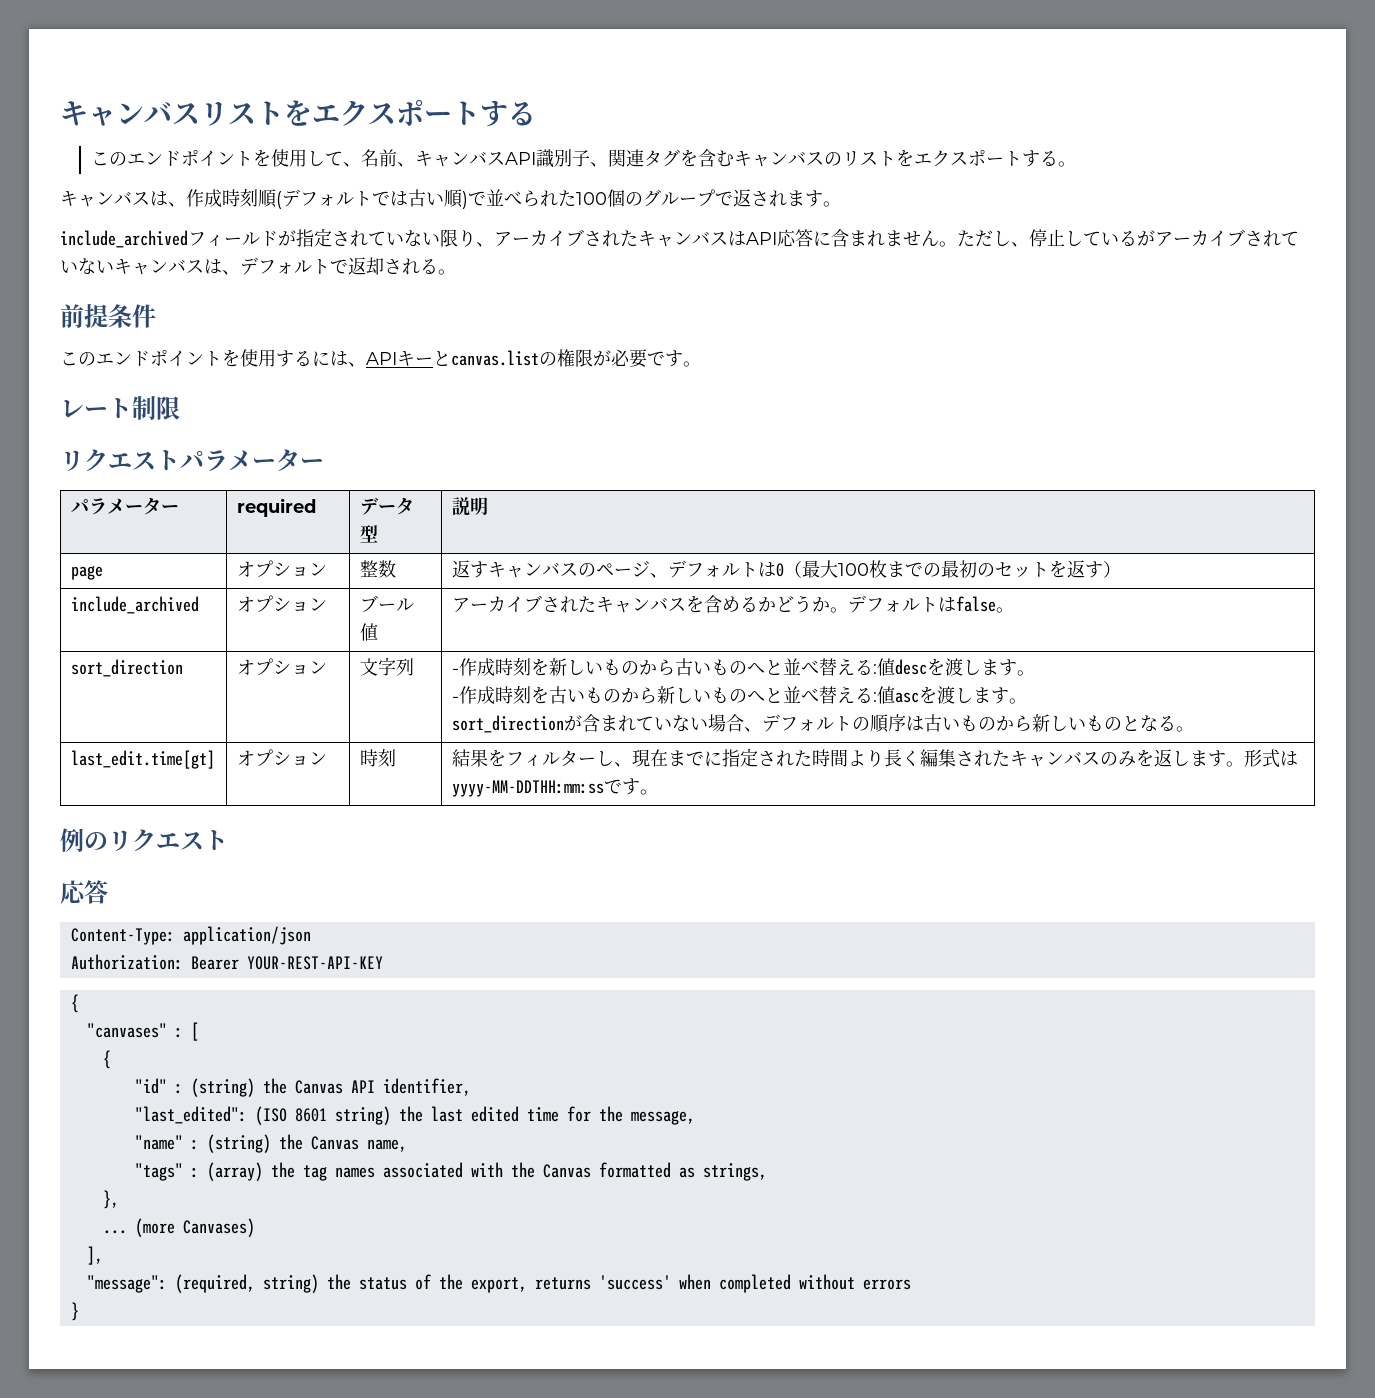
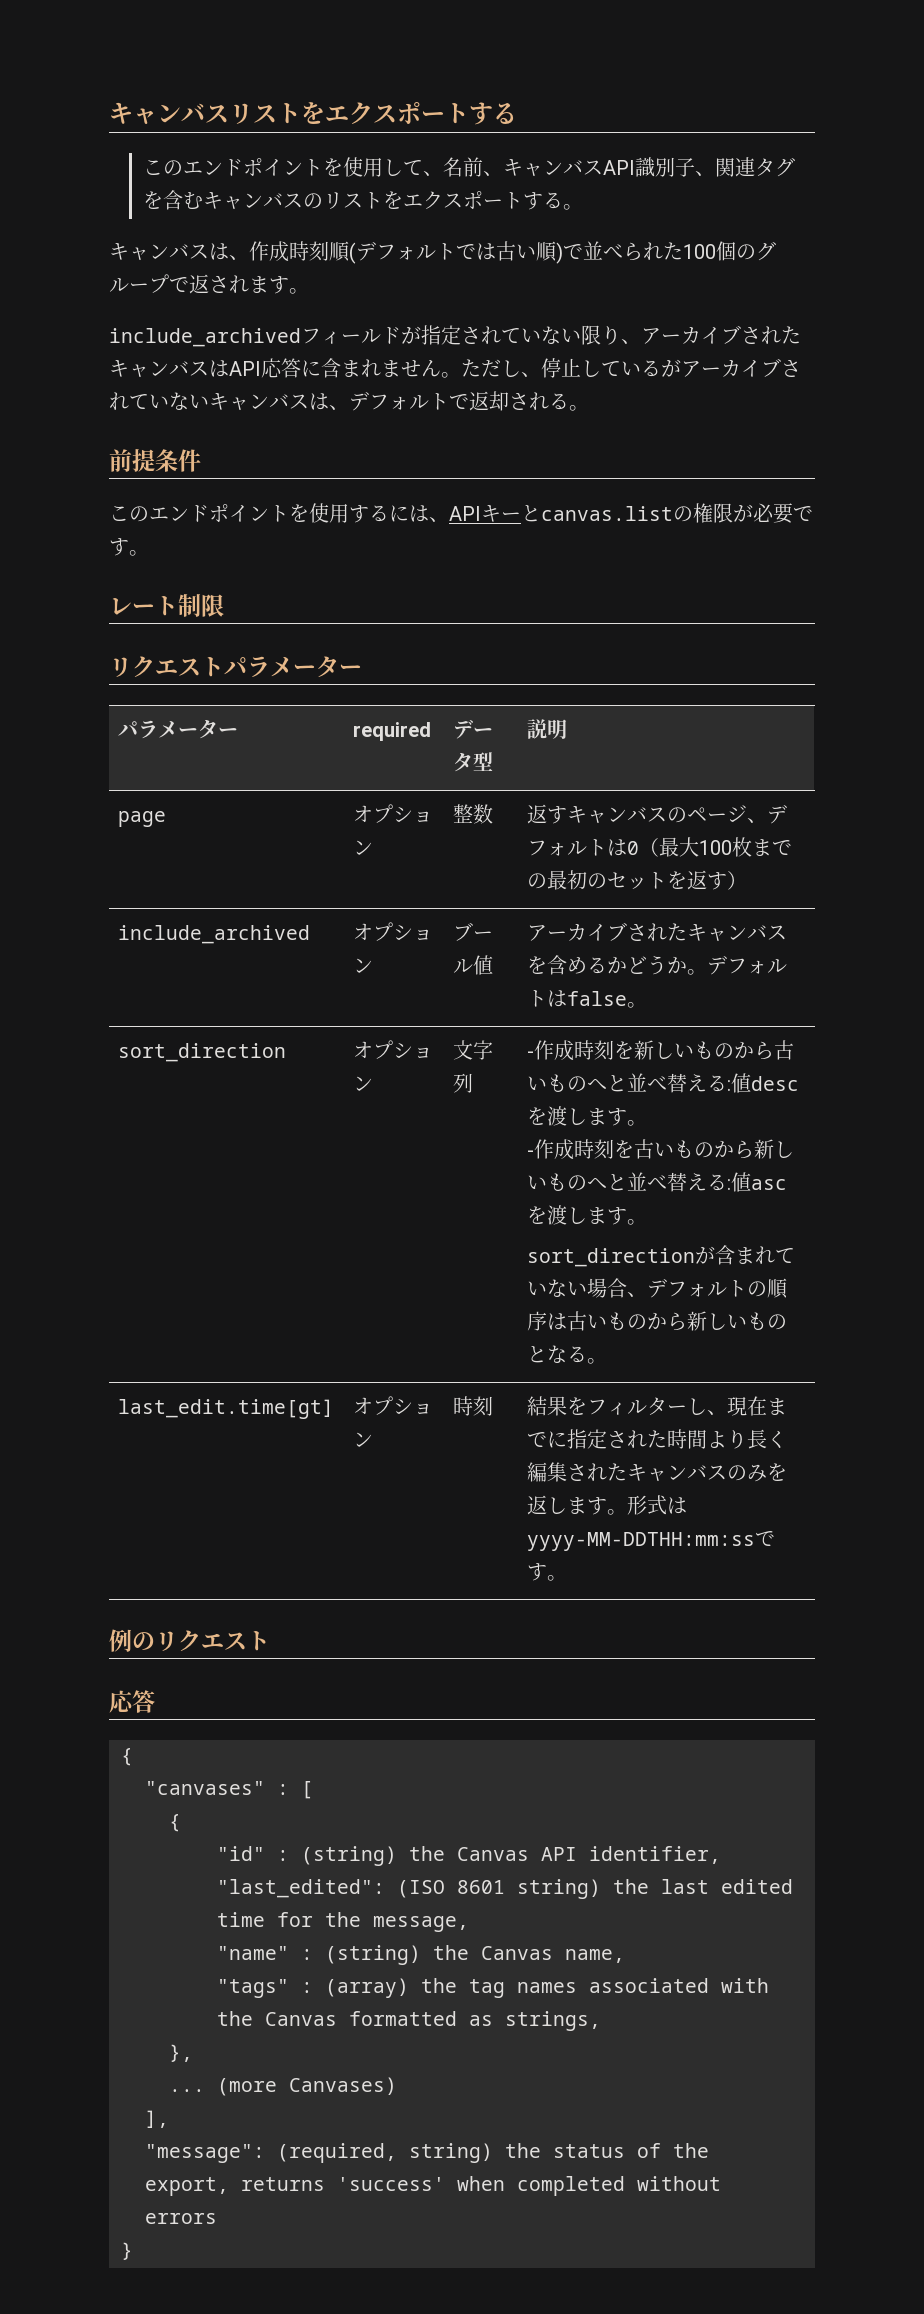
[70,926,311,945] [70,954,383,970] // Content-Type: application/json // Authorization: Bearer YOUR-REST-API-KEY -> (155, 1701) none

